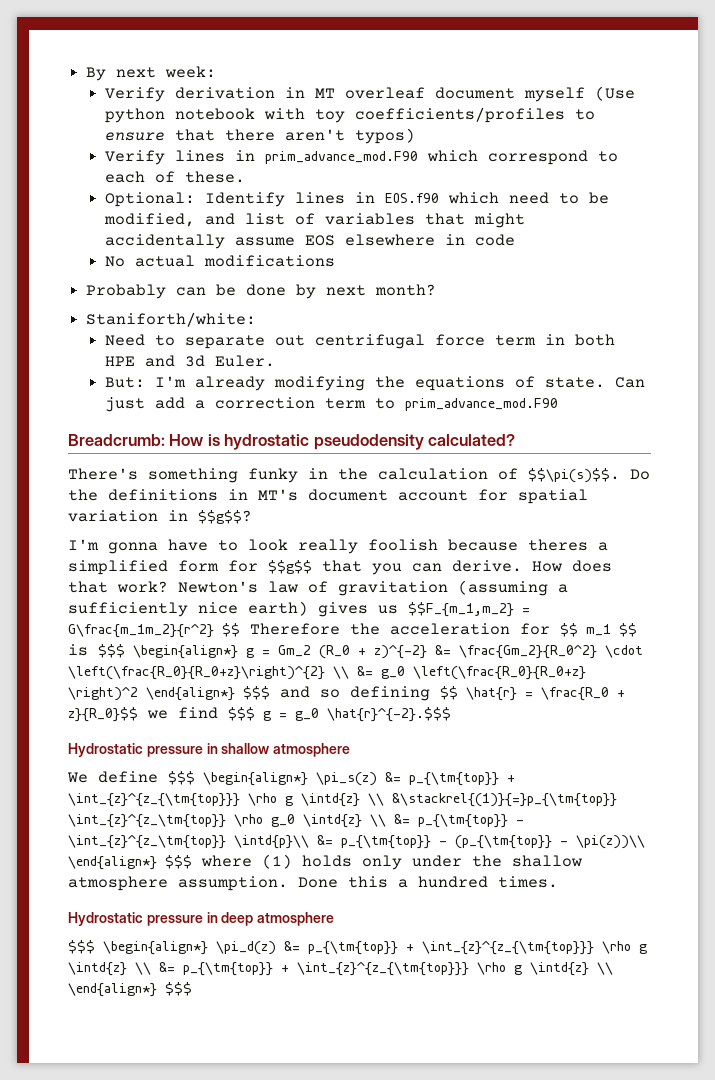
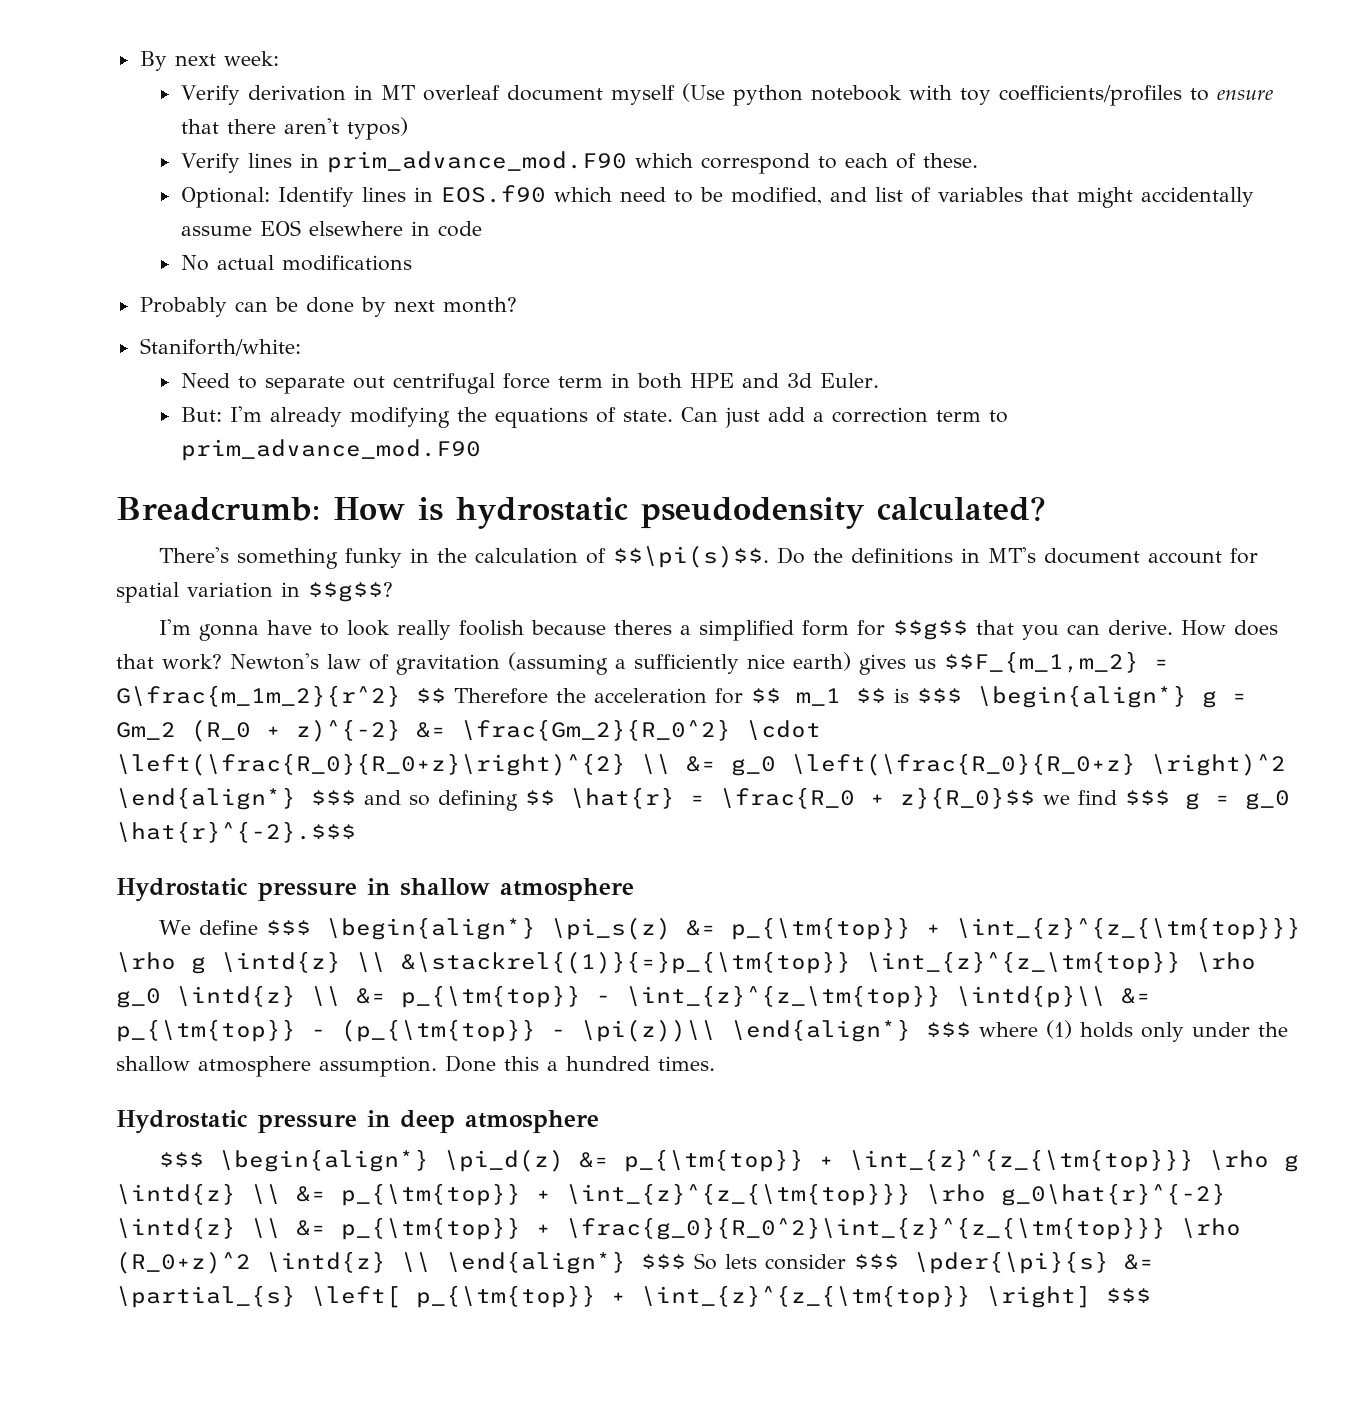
[514,962,613,976] [68,983,157,997] g \intd{z} \\ \end{align*} -> [1001,1183,1226,1206] [116,1217,1241,1240] [116,1251,1154,1274] [116,1285,1091,1308] g_0\hat{r}^{-2} \intd{z} \\ &= p_{\tm{top}} + \frac{g_0}{R_0^2}\int_{z}^{z_{\tm{top}}} \rho (R_0+z)^2 \intd{z} \\ \end{align*} $$$ So lets consider $$$ \pder{\pi}{s} &= \partial_{s} \left[ p_{\tm{top}} + \int_{z}^{z_{\tm{top}} \right]

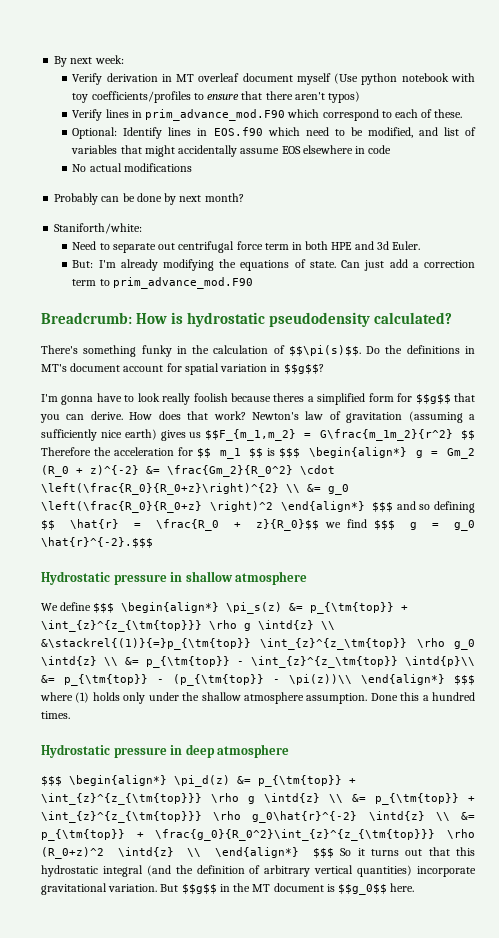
[725,1251,1154,1274] [116,1285,1151,1308] lets consider $$$ \pder{\pi}{s} &= \partial_{s} \left[ p_{\tm{top}} + \int_{z}^{z_{\tm{top}} \right] $$$ -> [357,847,476,856] [41,865,477,877] [41,883,415,895] it turns out that this hydrostatic integral (and the definition of arbitrary vertical quantities) incorporate gravitational variation. But $$g$$ in the MT document is $$g_0$$ here.

